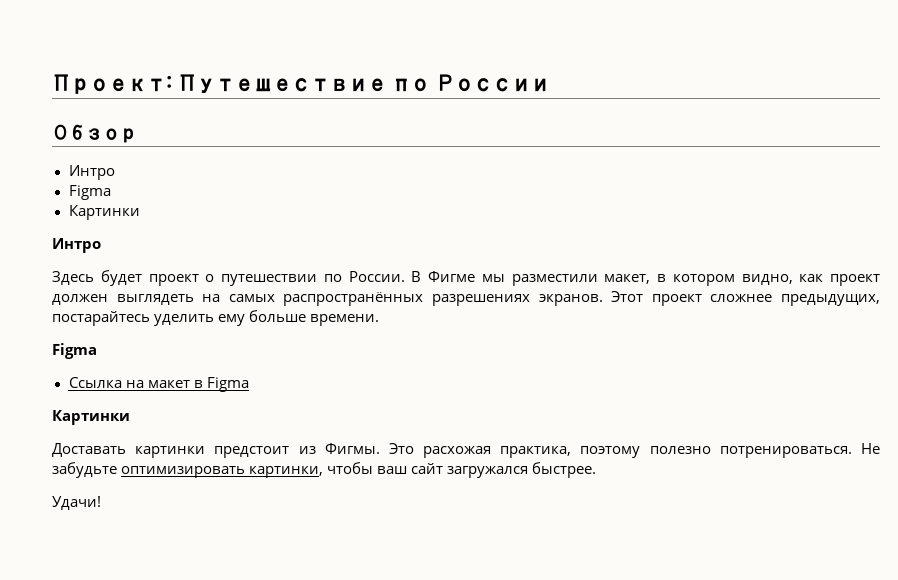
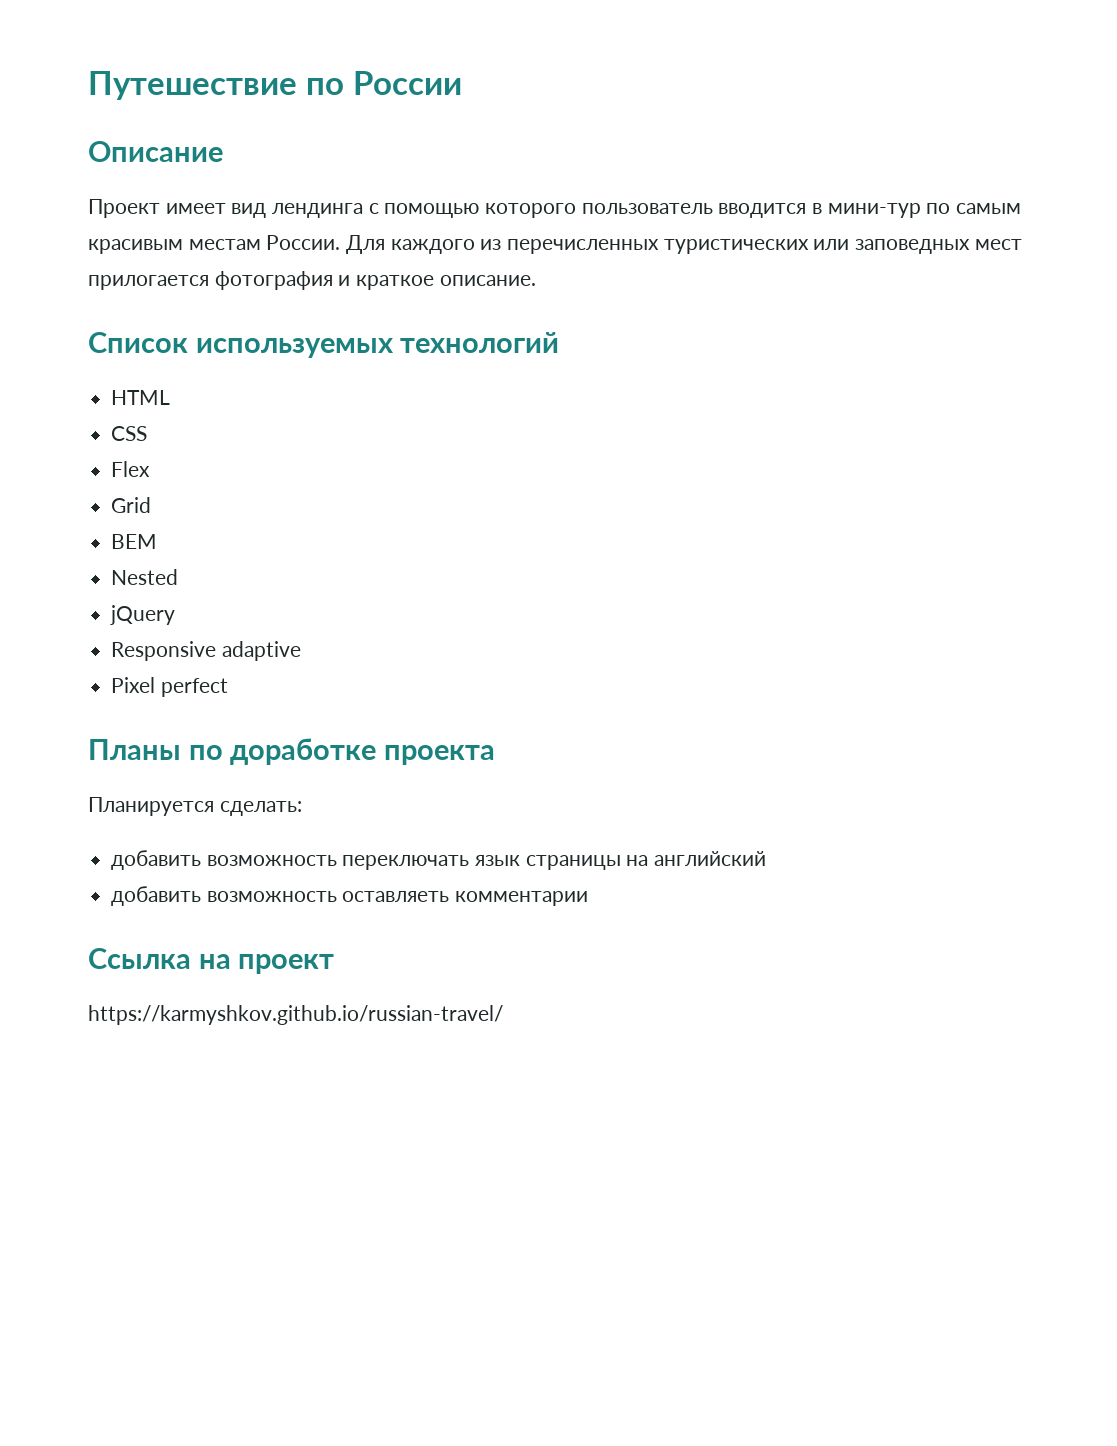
[52,74,172,94] Проект: -> (88, 85) none
[52,124,137,143] [68,165,115,180] [68,185,111,200] [68,205,140,220] [52,238,101,253] [52,270,880,286] [52,291,881,306] [52,310,380,326] [52,343,97,359] [68,377,249,392] [52,410,130,425] [52,443,881,458] [52,462,597,478] [52,496,101,510] Обзор // Интро // Figma // Картинки // Интро // Здесь будет проект о путешествии по России. В Фигме мы разместили макет, в котором видно, как проект должен выглядеть на самых распространённых разрешениях экранов. Этот проект сложнее предыдущих, постарайтесь уделить ему больше времени. // Figma // Ссылка на макет в Figma // Картинки // Доставать картинки предстоит из Фигмы. Это расхожая практика, поэтому полезно потренироваться. Не забудьте оптимизировать картинки, чтобы ваш сайт загружался быстрее. // Удачи! -> [88,141,223,162] [88,199,1022,218] [88,235,1022,254] [88,271,536,290] [88,332,560,358] [111,390,171,405] [111,426,148,441] [111,461,151,477] [111,497,152,513] [111,534,158,549] [111,569,179,585] [110,605,176,625] [111,641,301,661] [111,677,228,697] [88,738,496,765] [88,797,302,816] [111,850,767,870] [111,886,589,906] [88,948,335,974] [88,1005,503,1025] Описание // Проект имеет вид лендинга с помощью которого пользователь вводится в мини-тур по самым красивым местам России. Для каждого из перечисленных туристических или заповедных мест прилогается фотография и краткое описание. // Список используемых технологий // HTML // CSS // Flex // Grid // BEM // Nested // jQuery // Responsive adaptive // Pixel perfect // Планы по доработке проекта // Планируется сделать: // добавить возможность переключать язык страницы на английский // добавить возможность оставляеть комментарии // Ссылка на проект // https://karmyshkov.github.io/russian-travel/

